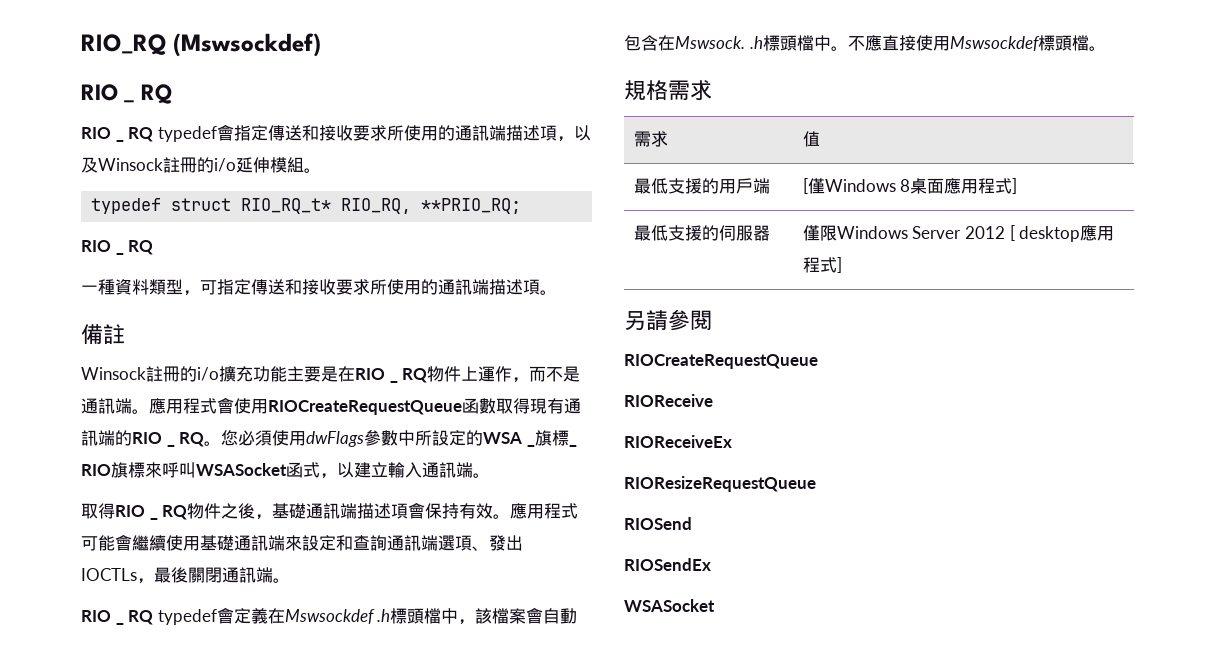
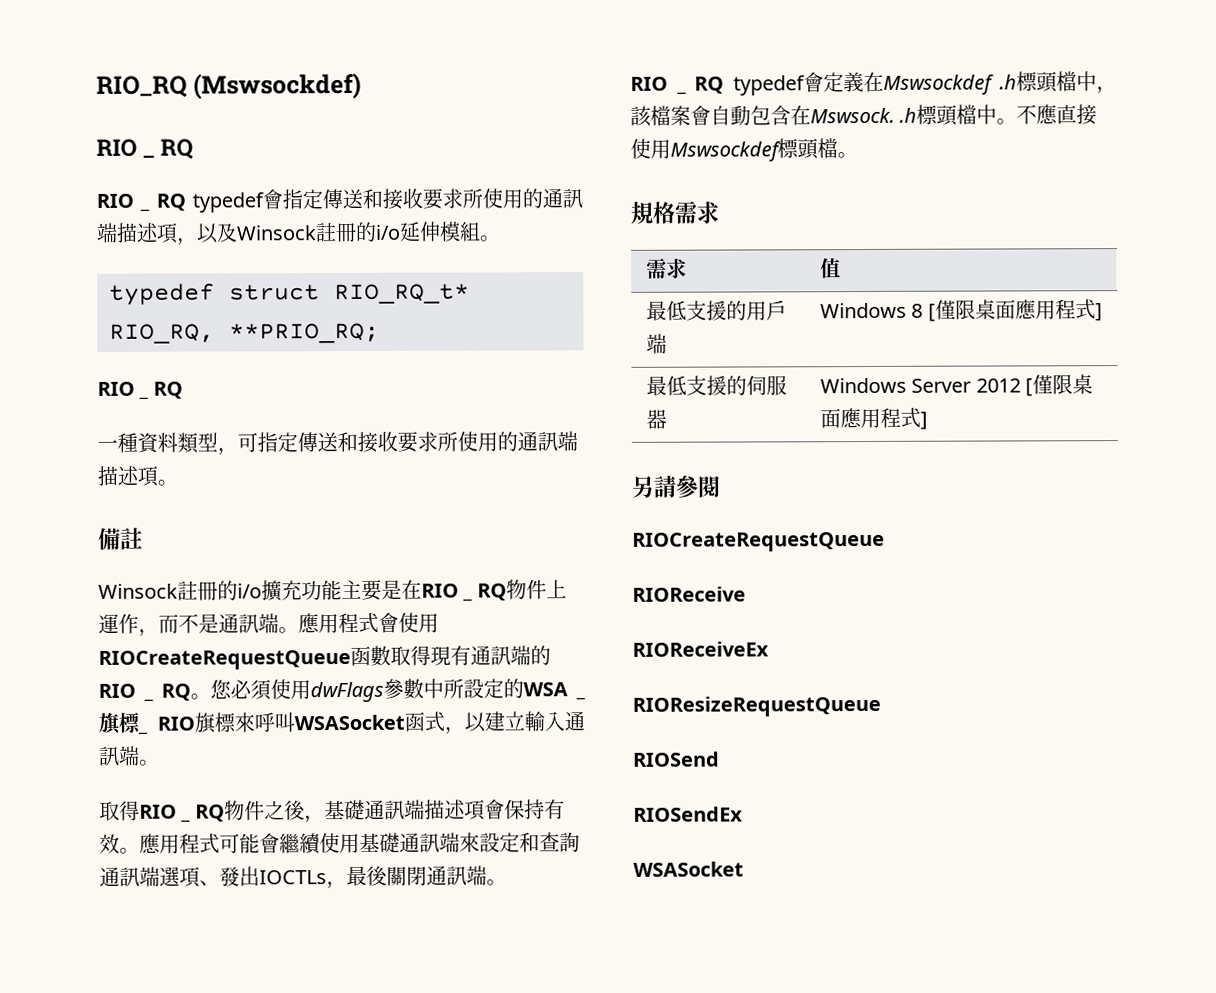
[802,178,911,194] [僅Windows 8 -> [819,299,976,322] Windows 8 [僅限
[802,225,837,241] 僅限 -> (667, 419) none
[1019,226,1081,242] desktop -> [1032,374,1094,395] [819,408,841,429] 僅限桌面

